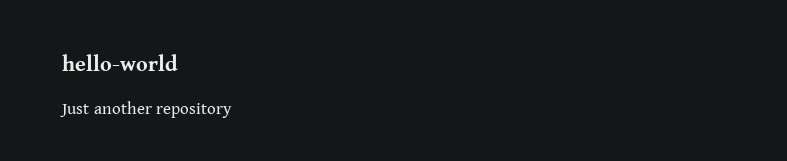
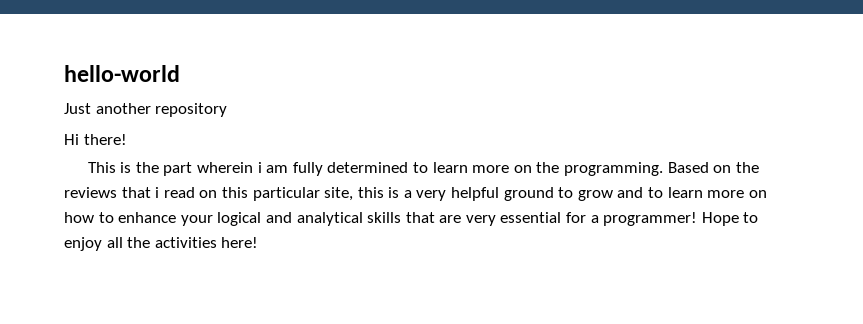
(233, 110) none -> [64,134,127,145] [87,162,759,176] [64,187,767,201] [64,212,759,226] [64,237,259,251] // Hi there! // This is the part wherein i am fully determined to learn more on the programming. Based on the reviews that i read on this particular site, this is a very helpful ground to grow and to learn more on how to enhance your logical and analytical skills that are very essential for a programmer! Hope to enjoy all the activities here!

